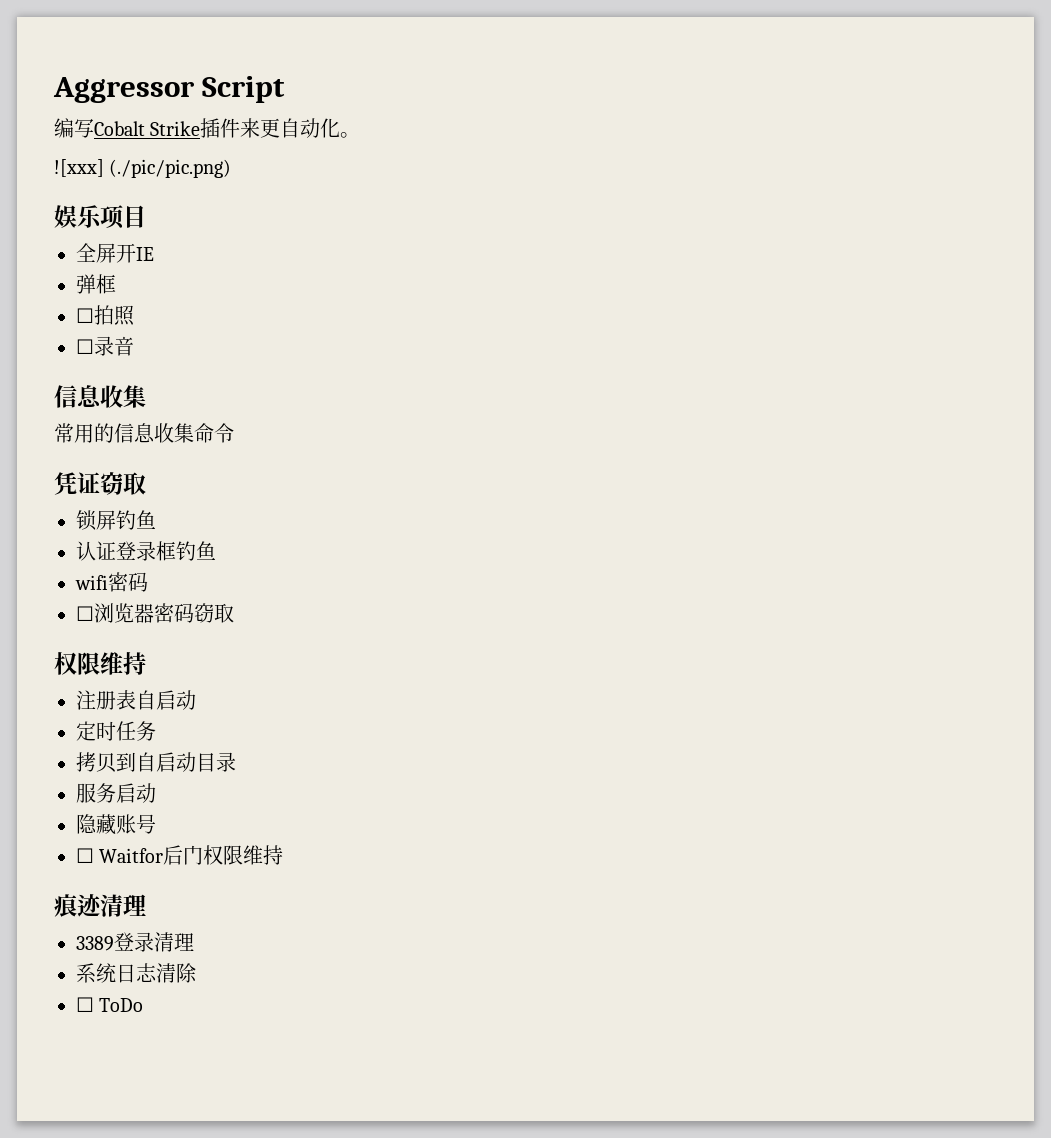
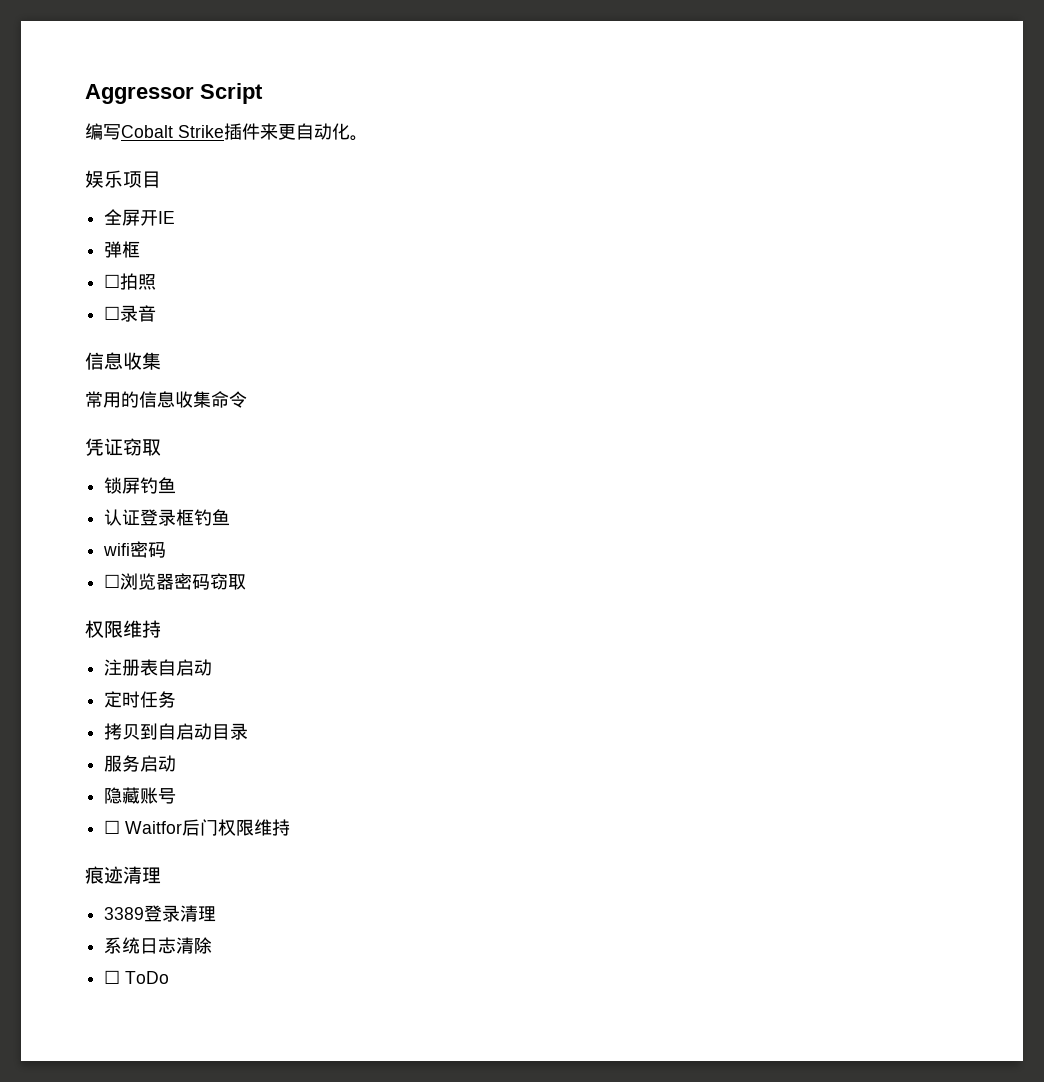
[54,159,232,178] // ![xxx] (./pic/pic.png) -> (368, 138) none

